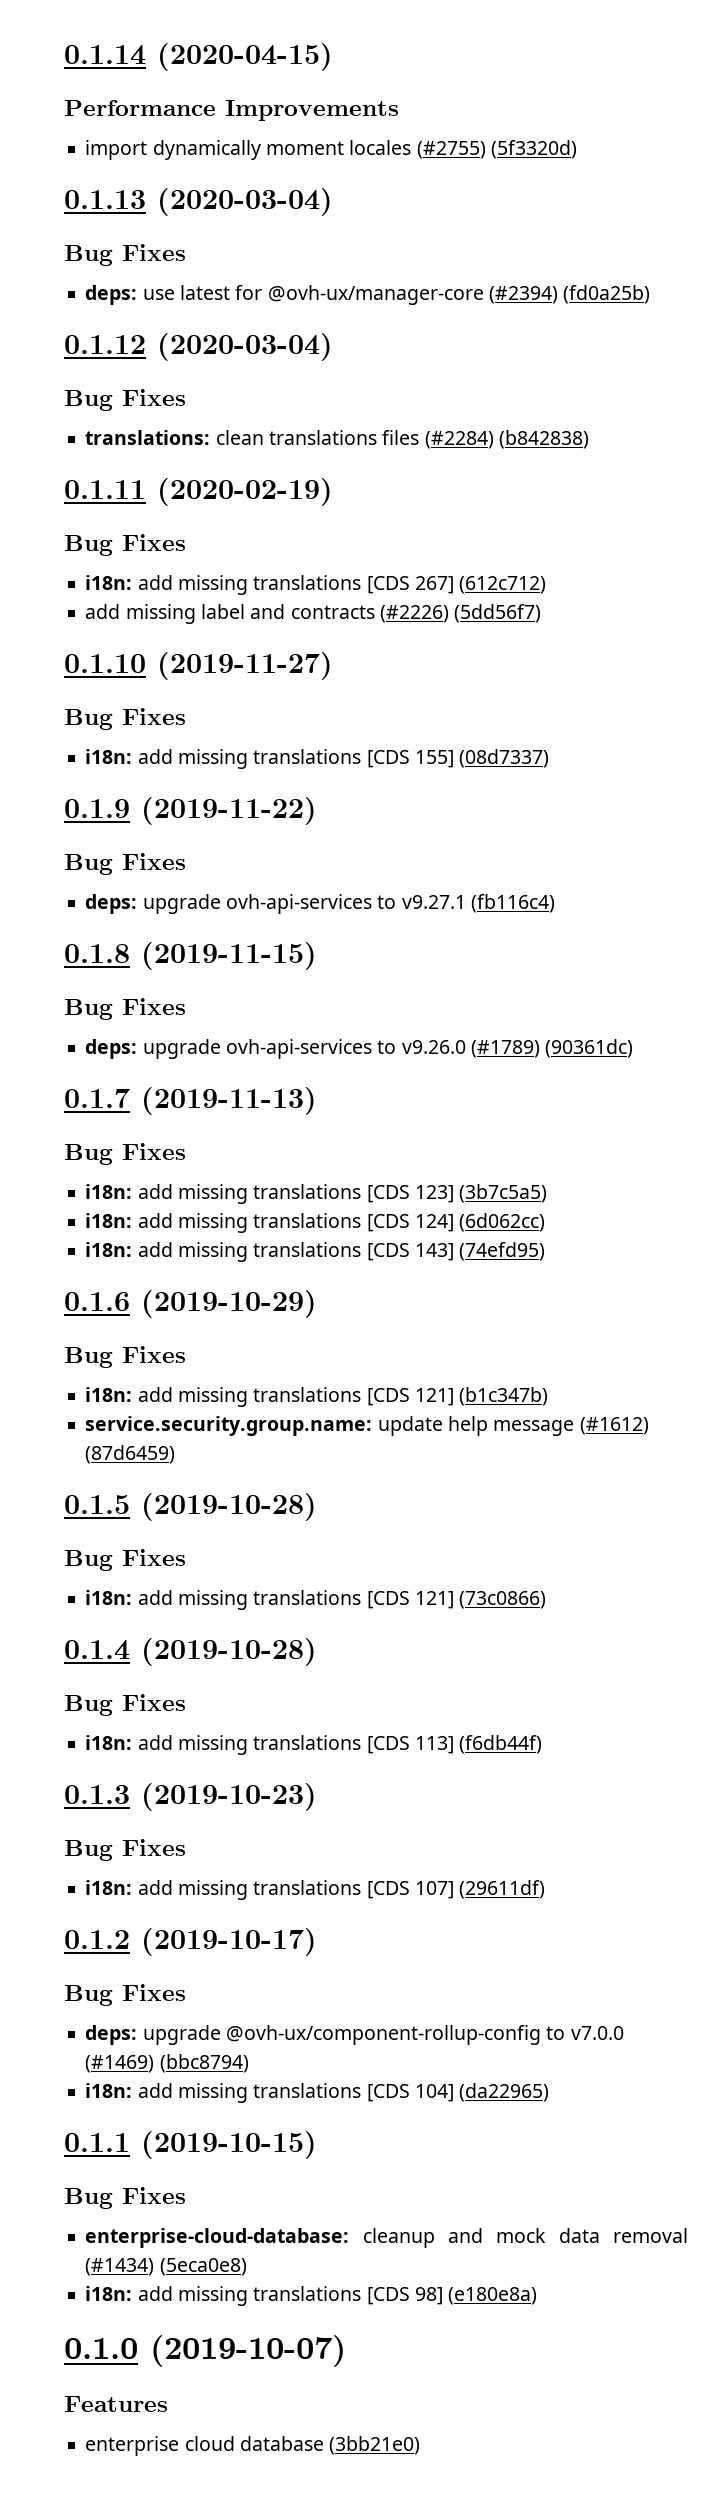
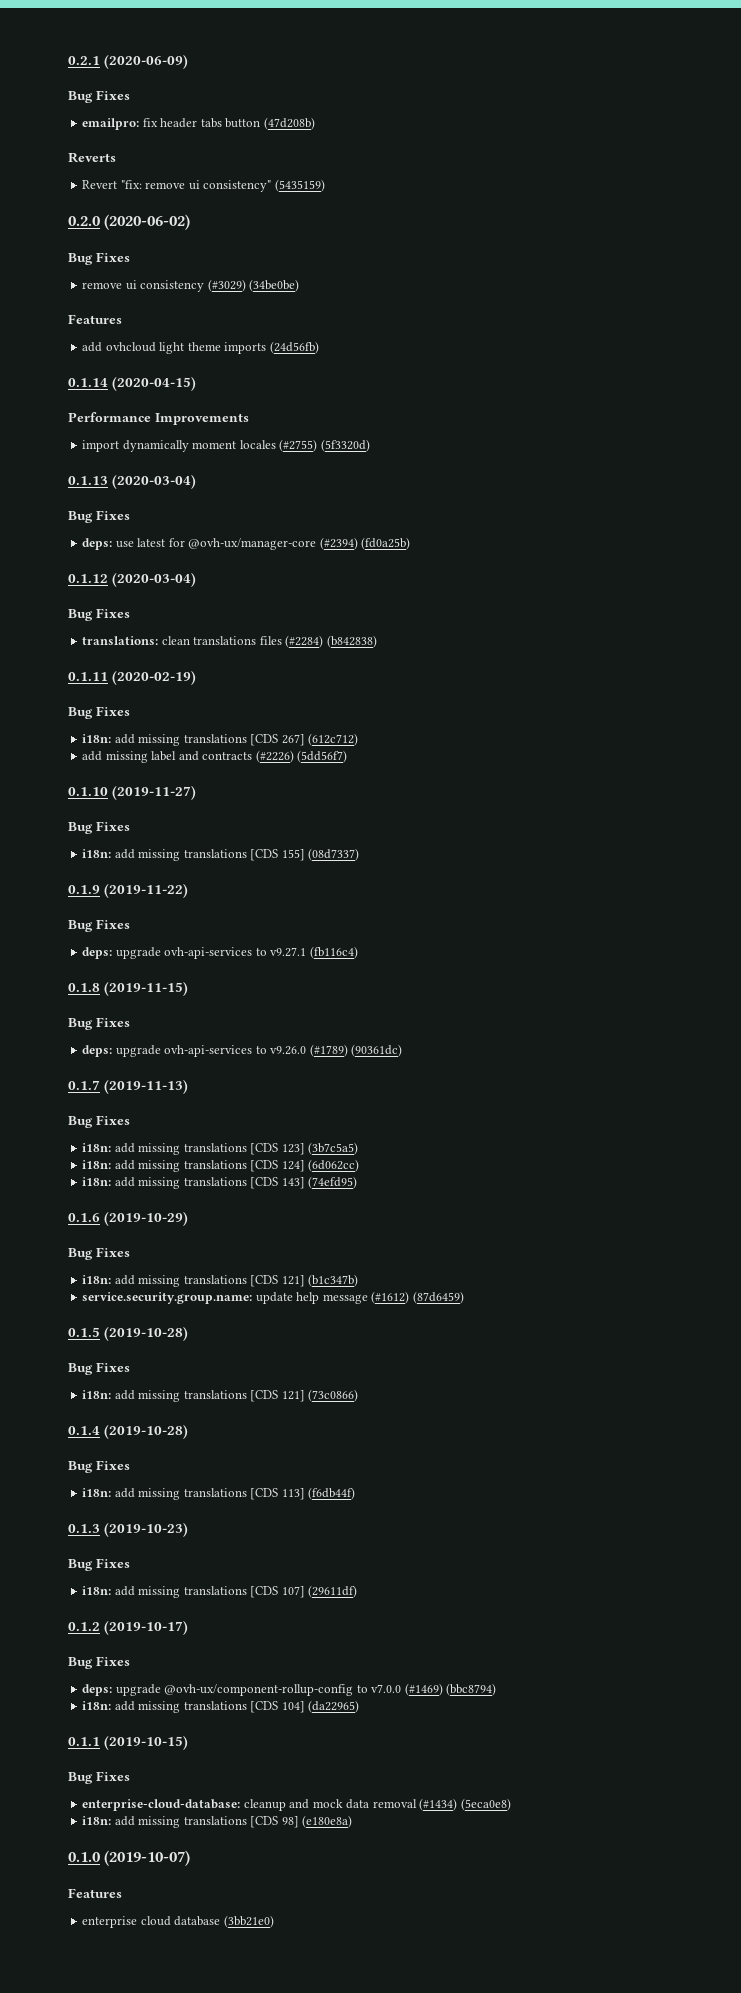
(64, 55) none -> [68,55,189,69] [68,90,130,103] [82,117,315,130] [68,152,116,163] [82,179,325,192] [68,214,191,230] [68,252,130,265] [82,279,300,292] [68,314,122,324] [82,341,319,354] 0.2.1 (2020-06-09) // Bug Fixes // emailpro: fix header tabs button (47d208b) // Reverts // Revert "fix: remove ui consistency" (5435159) // 0.2.0 (2020-06-02) // Bug Fixes // remove ui consistency (#3029) (34be0be) // Features // add ovhcloud light theme imports (24d56fb) //

